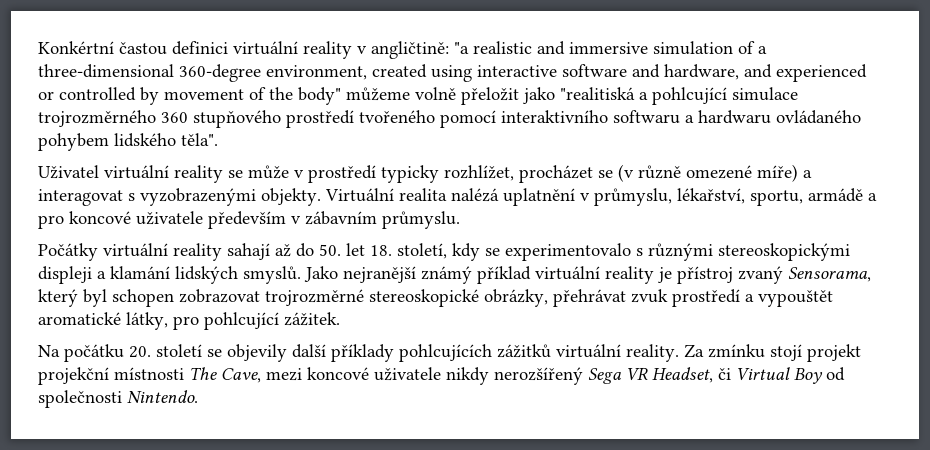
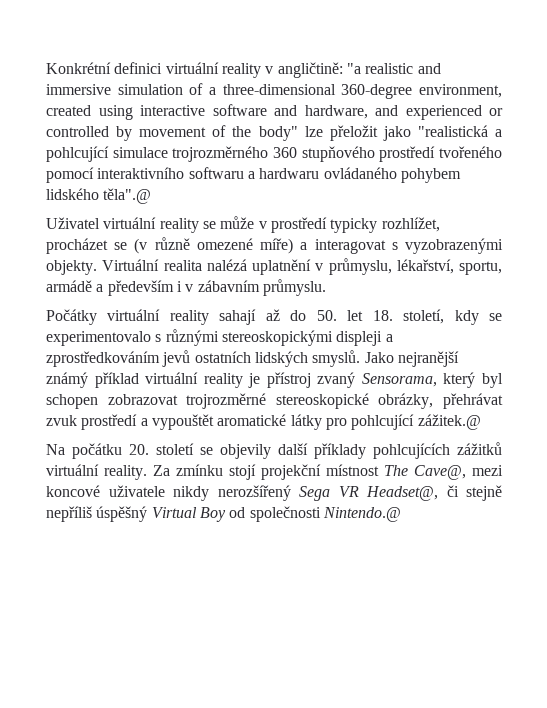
[38,41,167,55] Konkértní častou -> [46,62,111,74] Konkrétní
[346,87,456,101] můžeme volně -> [304,126,323,137] lze
[560,87,635,100] "realitiská -> [417,125,488,137] "realistická
[181,133,218,146] těla". -> [103,188,152,204] těla".@
[38,211,286,229] pro koncové uživatele především -> [107,280,182,296] především i
[110,266,170,279] klamání -> [46,350,251,367] zprostředkováním jevů ostatních
[126,312,168,330] látky, -> [290,414,322,430] látky
[284,312,340,326] zážitek. -> [417,414,481,430] zážitek.@
[807,344,861,362] [38,367,261,385] projekt projekční místnosti The Cave, -> [261,464,466,480] projekční místnost The Cave@,
[652,367,731,383] Headset, či -> [366,485,502,501] [46,506,148,522] Headset@, či stejně nepříliš úspěšný
[127,390,198,403] Nintendo. -> [322,507,401,522] Nintendo.@

